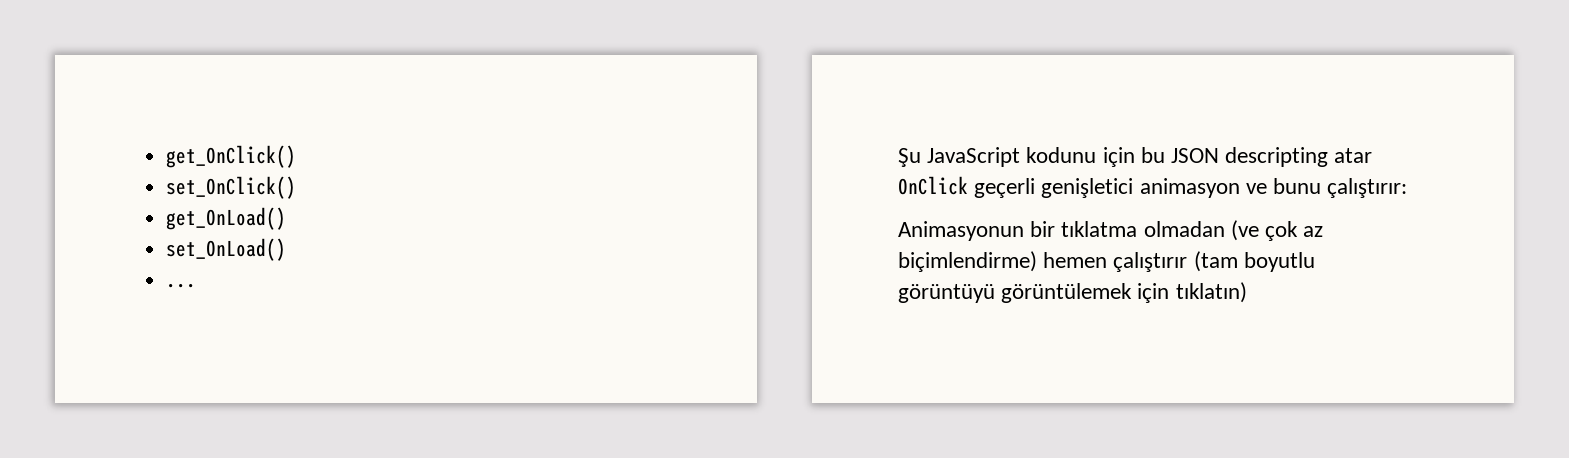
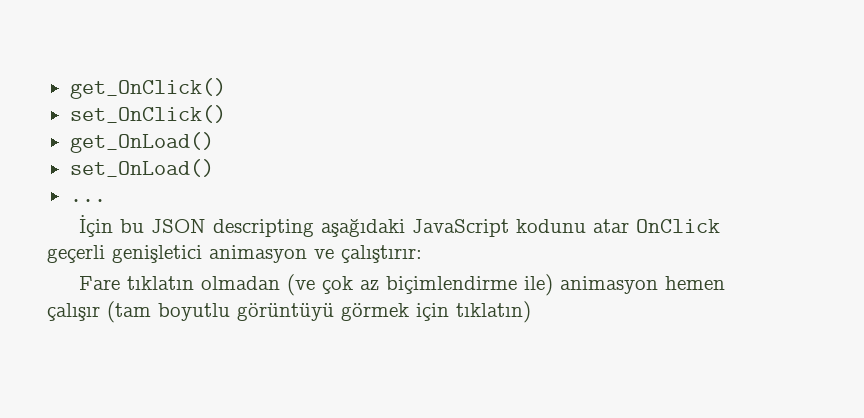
[898,147,1329,167] Şu JavaScript kodunu için bu JSON descripting -> [79,215,587,237] İçin bu JSON descripting aşağıdaki JavaScript kodunu
[1273,178,1322,194] bunu -> (334, 254) none
[898,221,1138,241] Animasyonun bir tıklatma -> [79,276,195,290] Fare tıklatın
[898,251,1188,272] biçimlendirme) hemen çalıştırır -> [386,274,726,296] [47,303,100,321] biçimlendirme ile) animasyon hemen çalışır
[1001,283,1133,303] görüntülemek -> [341,303,409,321] görmek

